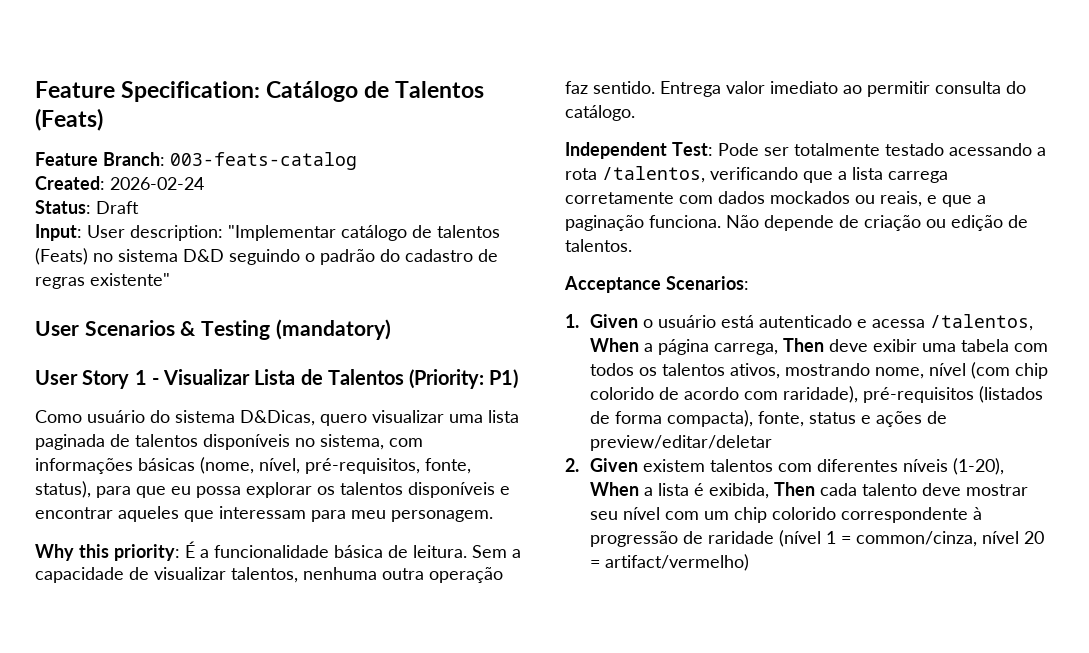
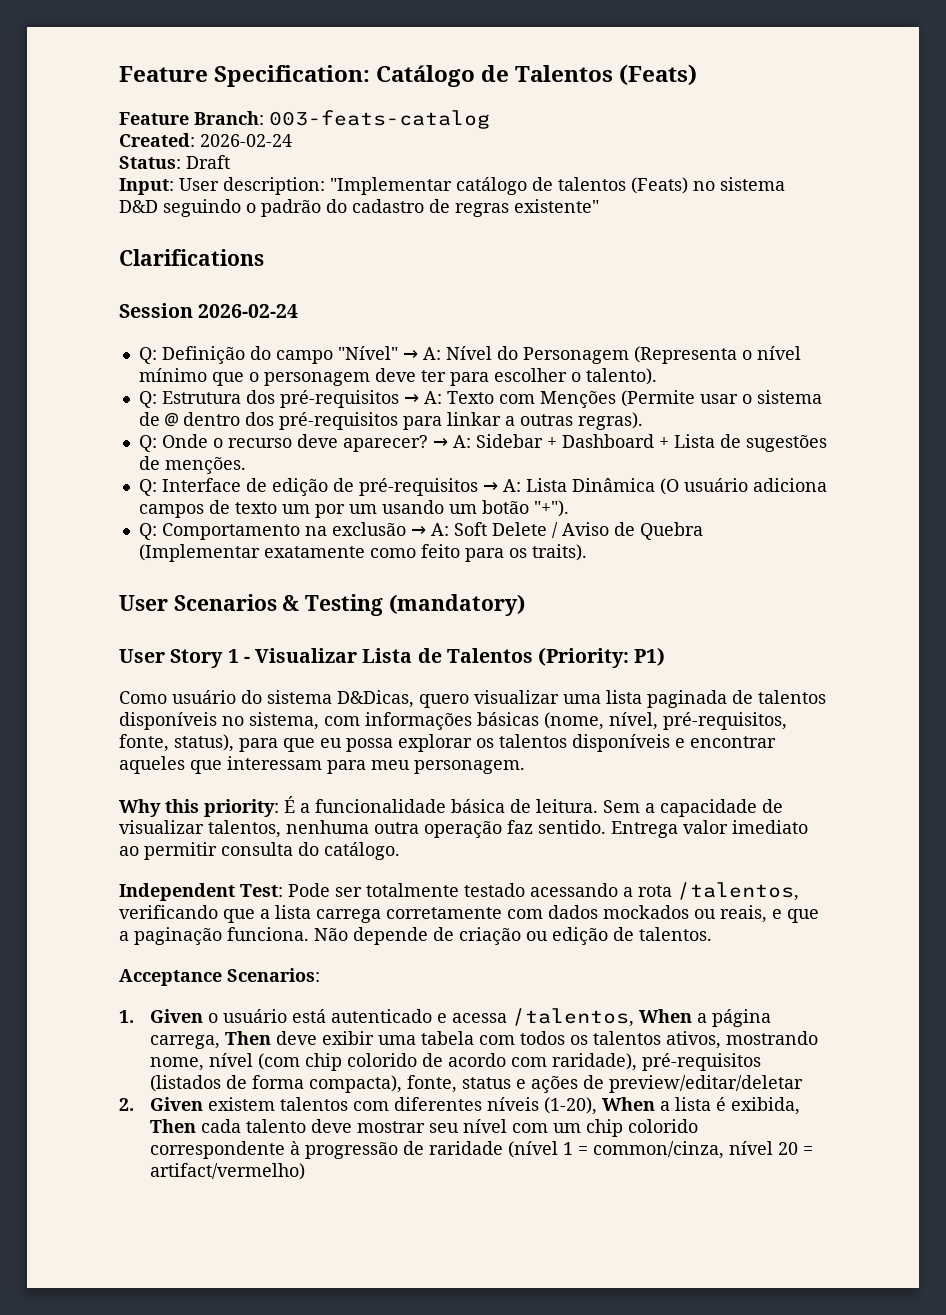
(170, 279) none -> [119,249,264,266] [119,303,299,318] [138,346,801,364] [138,368,657,386] [138,390,822,408] [138,412,643,430] [138,434,827,452] [138,456,246,474] [138,478,827,496] [138,500,569,518] [138,522,703,540] [138,544,587,562] // Clarifications // Session 2026-02-24 // Q: Definição do campo "Nível" → A: Nível do Personagem (Representa o nível mínimo que o personagem deve ter para escolher o talento). // Q: Estrutura dos pré-requisitos → A: Texto com Menções (Permite usar o sistema de @ dentro dos pré-requisitos para linkar a outras regras). // Q: Onde o recurso deve aparecer? → A: Sidebar + Dashboard + Lista de sugestões de menções. // Q: Interface de edição de pré-requisitos → A: Lista Dinâmica (O usuário adiciona campos de texto um por um usando um botão "+"). // Q: Comportamento na exclusão → A: Soft Delete / Aviso de Quebra (Implementar exatamente como feito para os traits).

